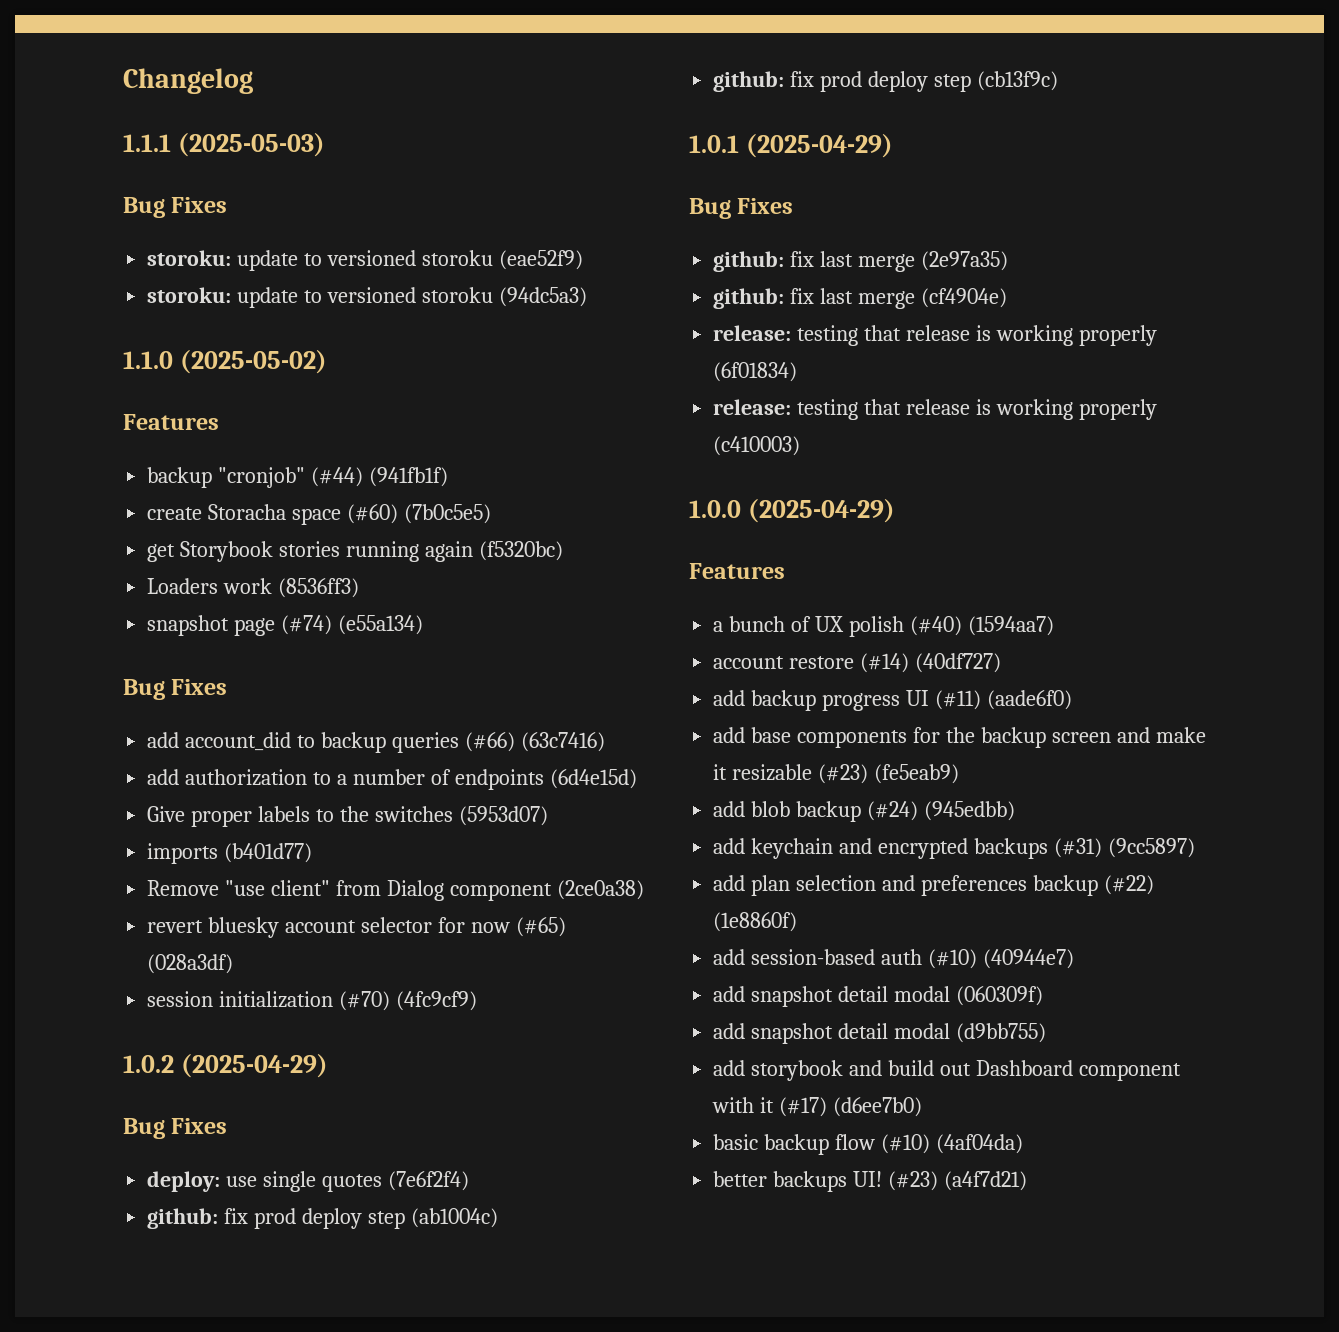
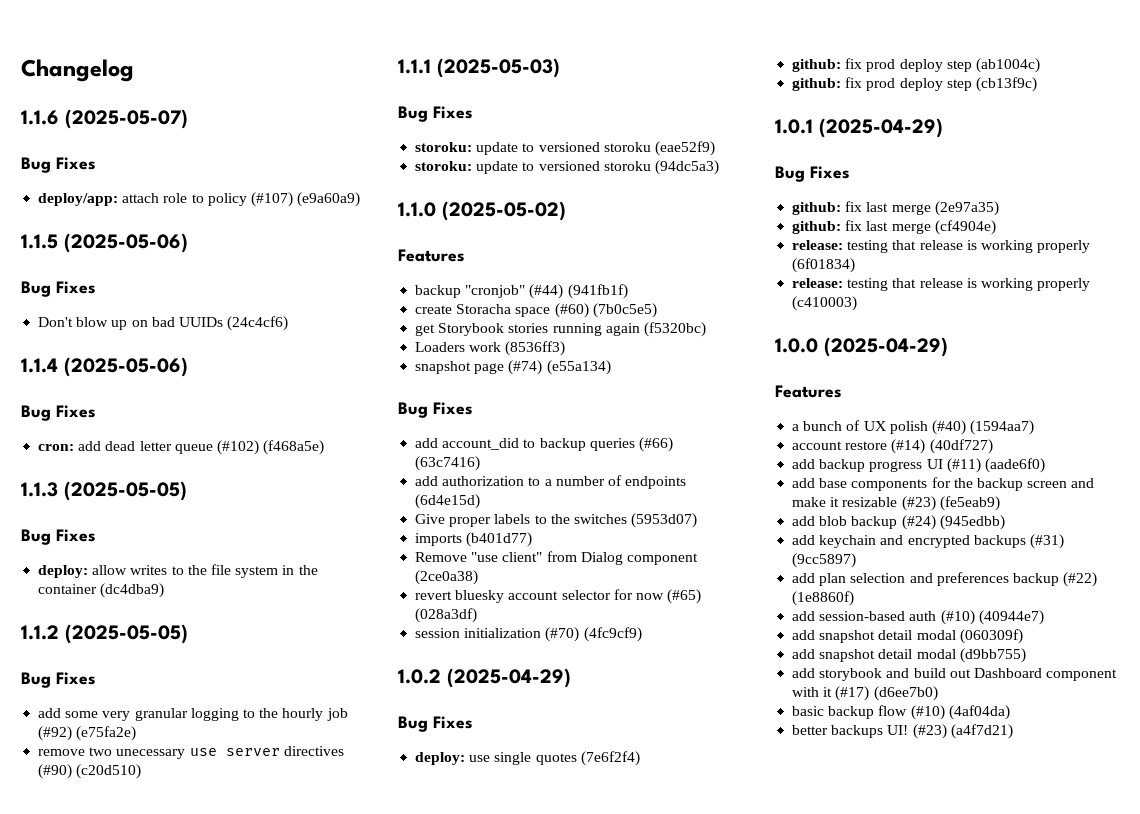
(253, 81) none -> [21,109,188,129] [21,157,96,173] [38,192,361,207] [21,233,188,253] [21,281,96,297] [38,316,289,331] [21,357,188,377] [21,405,96,421] [38,440,325,455] [21,481,187,501] [21,529,96,545] [38,564,318,578] [38,583,165,598] [21,624,188,644] [21,672,96,688] [38,708,348,721] [38,726,137,741] [38,746,344,759] [38,764,142,779] // 1.1.6 (2025-05-07) // Bug Fixes // deploy/app: attach role to policy (#107) (e9a60a9) // 1.1.5 (2025-05-06) // Bug Fixes // Don't blow up on bad UUIDs (24c4cf6) // 1.1.4 (2025-05-06) // Bug Fixes // cron: add dead letter queue (#102) (f468a5e) // 1.1.3 (2025-05-05) // Bug Fixes // deploy: allow writes to the file system in the container (dc4dba9) // 1.1.2 (2025-05-05) // Bug Fixes // add some very granular logging to the hourly job (#92) (e75fa2e) // remove two unecessary use server directives (#90) (c20d510)

